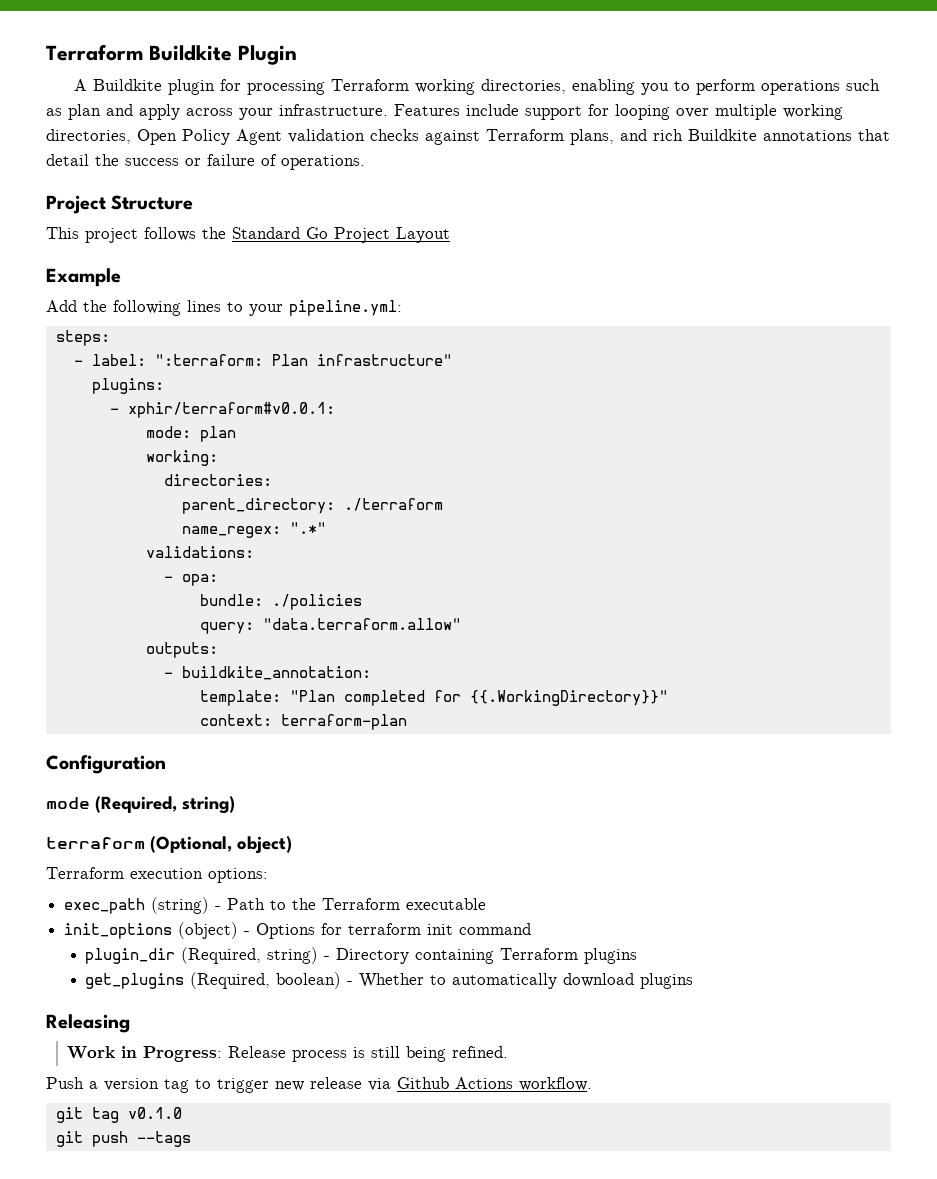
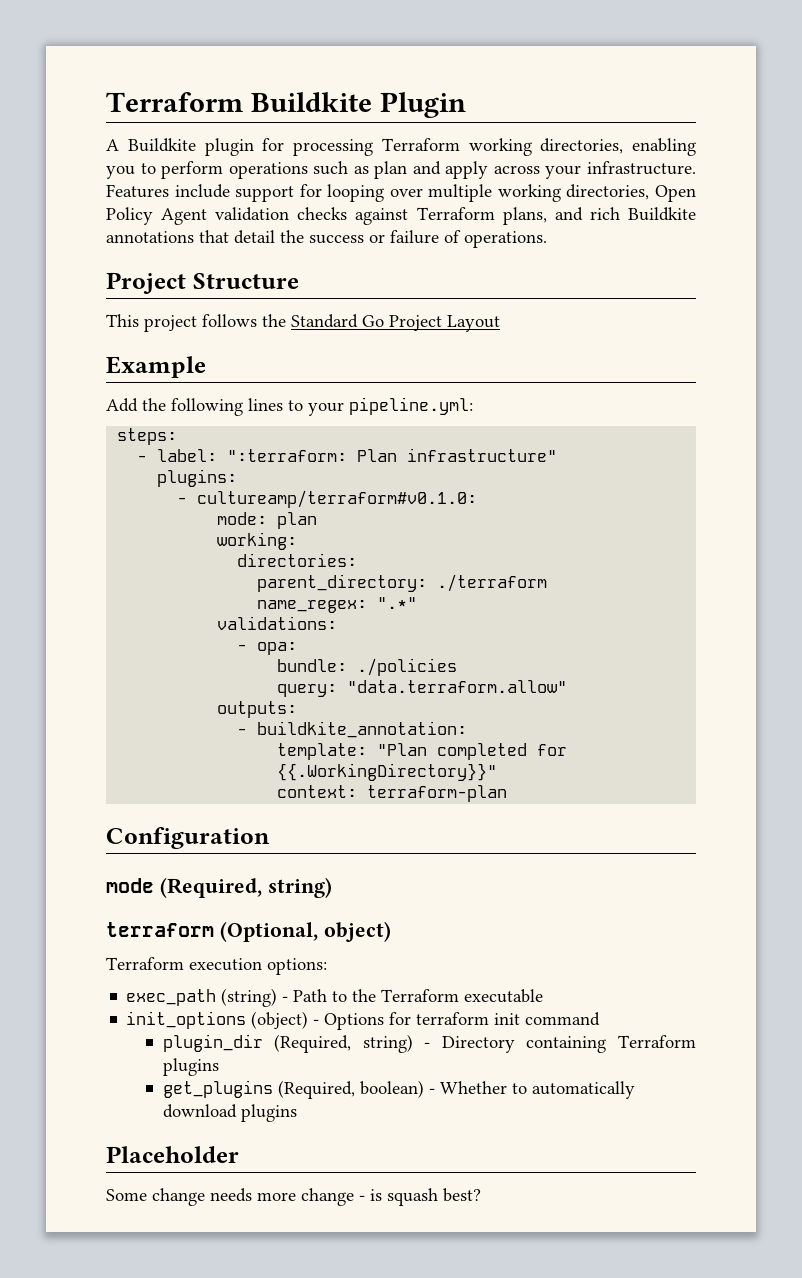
[127,402,335,418] xphir/terraform#v0.0.1: -> [197,490,478,508] cultureamp/terraform#v0.1.0:
[46,1014,130,1033] [67,1046,509,1062] [46,1077,592,1093] [55,1107,182,1123] [55,1131,191,1147] Releasing // Work in Progress: Release process is still being refined. // Push a version tag to trigger new release via Github Actions workflow. // git tag v0.1.0 // git push --tags -> [106,1146,239,1163] [106,1188,481,1206] Placeholder // Some change needs more change - is squash best?

